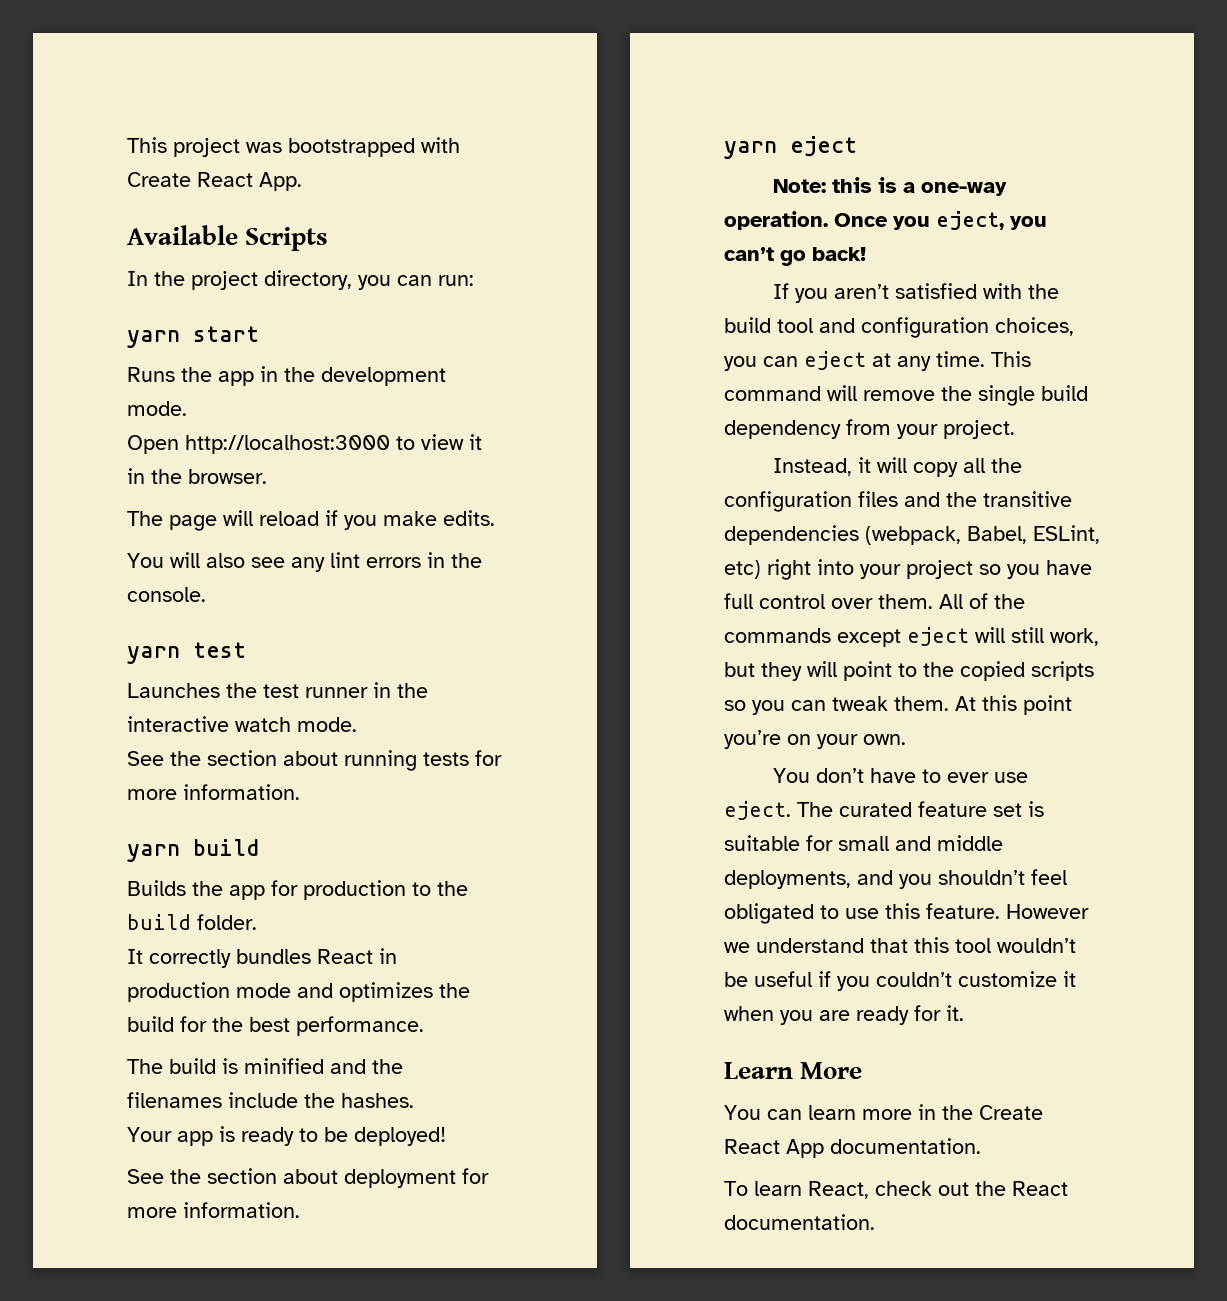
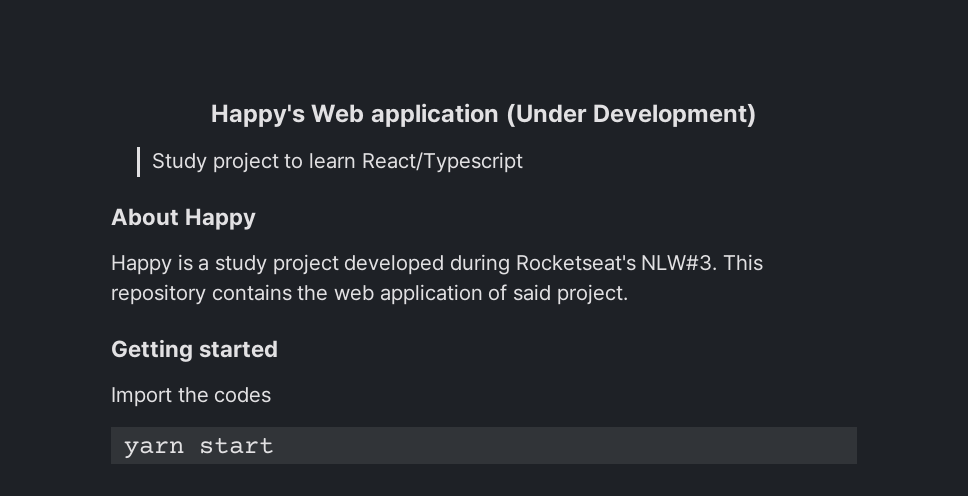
[127,137,460,157] [127,172,302,191] [127,225,329,251] [127,270,474,290] [127,326,259,348] [127,366,446,386] [127,401,187,416] [127,434,482,454] [127,468,267,484] [127,510,495,531] [127,552,482,572] [127,587,206,602] [127,642,246,664] [127,682,428,698] [127,716,357,732] [127,750,502,771] [127,784,300,800] [127,839,259,862] [127,880,468,900] [127,914,257,930] [127,948,397,968] [127,982,470,1002] [127,1016,424,1036] [127,1058,403,1074] [127,1092,414,1108] [127,1126,446,1146] [127,1168,489,1188] [127,1202,300,1218] [724,136,857,159] [772,177,1007,196] [724,211,1047,231] [724,247,866,266] [772,283,1059,303] [724,317,1074,338] [724,351,1031,371] [724,385,1088,406] [724,419,1015,439] [772,457,1022,477] [724,491,1072,512] [724,525,1100,545] [724,559,1092,580] [724,593,1025,609] [724,627,1099,647] [724,661,1094,681] [724,695,1072,715] [724,730,906,749] [772,768,1028,783] [724,801,1044,820] [724,835,1003,851] [724,869,1067,889] [724,903,1089,924] [724,937,1076,953] [724,971,1076,991] [724,1005,964,1025] [724,1062,863,1079] [724,1104,1043,1120] [724,1138,981,1158] [724,1181,1068,1199] [724,1214,875,1230] This project was bootstrapped with Create React App. // Available Scripts // In the project directory, you can run: // yarn start // Runs the app in the development mode. // Open http://localhost:3000 to view it in the browser. // The page will reload if you make edits. // You will also see any lint errors in the console. // yarn test // Launches the test runner in the interactive watch mode. // See the section about running tests for more information. // yarn build // Builds the app for production to the build folder. // It correctly bundles React in production mode and optimizes the build for the best performance. // The build is minified and the filenames include the hashes. // Your app is ready to be deployed! // See the section about deployment for more information. // yarn eject // Note: this is a one-way operation. Once you eject, you can’t go back! // If you aren’t satisfied with the build tool and configuration choices, you can eject at any time. This command will remove the single build dependency from your project. // Instead, it will copy all the configuration files and the transitive dependencies (webpack, Babel, ESLint, etc) right into your project so you have full control over them. All of the commands except eject will still work, but they will point to the copied scripts so you can tweak them. At this point you’re on your own. // You don’t have to ever use eject. The curated feature set is suitable for small and middle deployments, and you shouldn’t feel obligated to use this feature. However we understand that this tool wouldn’t be useful if you couldn’t customize it when you are ready for it. // Learn More // You can learn more in the Create React App documentation. // To learn React, check out the React documentation. -> [210,103,758,127] [152,152,523,173] [111,208,257,230] [111,254,764,275] [111,284,628,305] [111,339,279,362] [111,387,272,407] [123,437,274,459] Happy's Web application (Under Development) // Study project to learn React/Typescript // About Happy // Happy is a study project developed during Rocketseat's NLW#3. This repository contains the web application of said project. // Getting started // Import the codes // yarn start

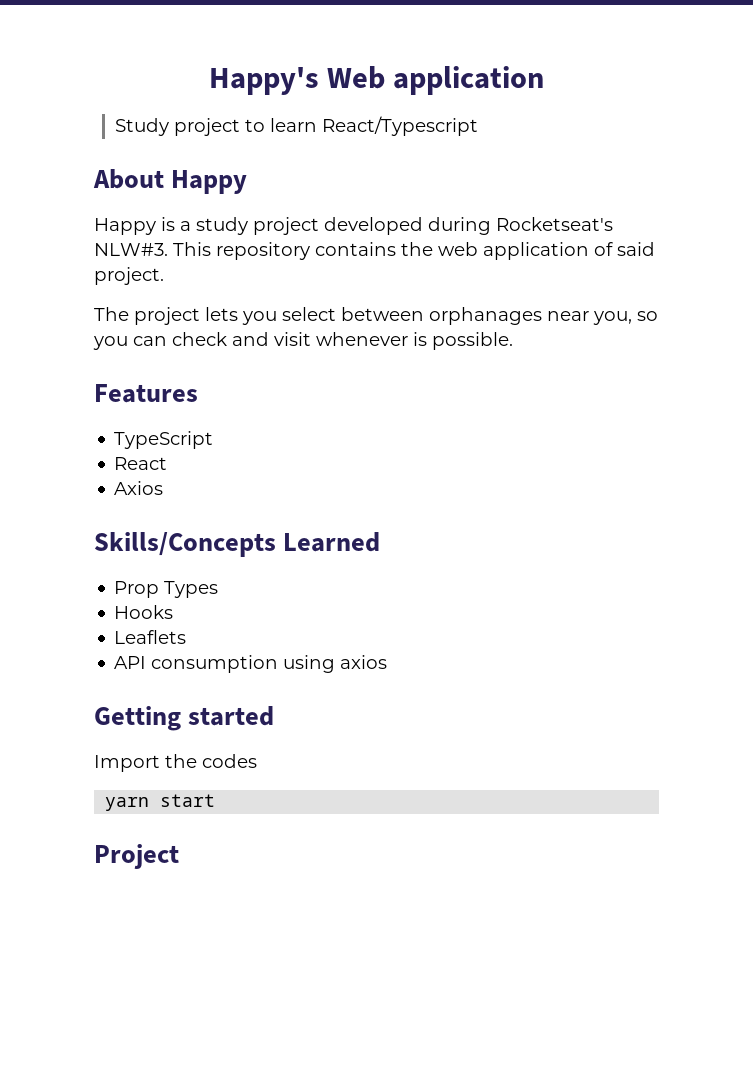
[505,103,758,127] (Under Development) -> (545, 80) none
(628, 294) none -> [94,307,658,325] [93,332,513,350] [94,384,198,403] [114,431,214,449] [114,457,168,470] [114,481,164,495] [94,532,381,557] [114,581,219,598] [114,605,174,619] [114,630,187,644] [114,655,388,673] // The project lets you select between orphanages near you, so you can check and visit whenever is possible. // Features // TypeScript // React // Axios // Skills/Concepts Learned // Prop Types // Hooks // Leaflets // API consumption using axios
(274, 445) none -> [94,844,179,869] // Project

